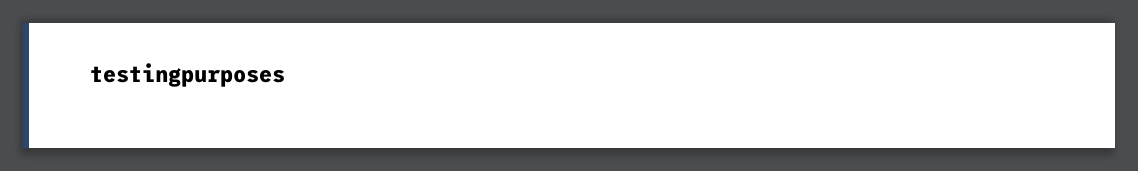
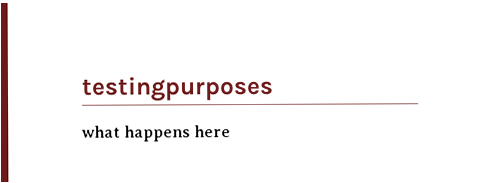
(285, 75) none -> [82,125,231,142] // what happens here

